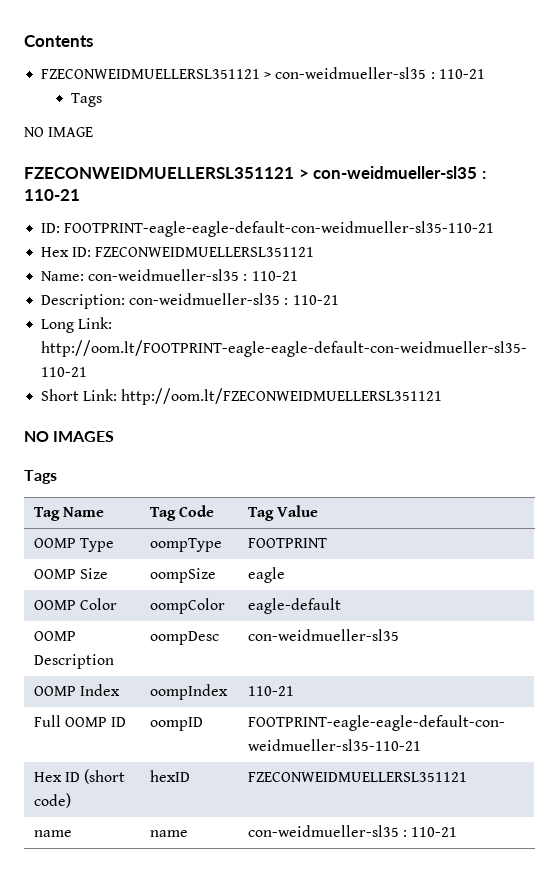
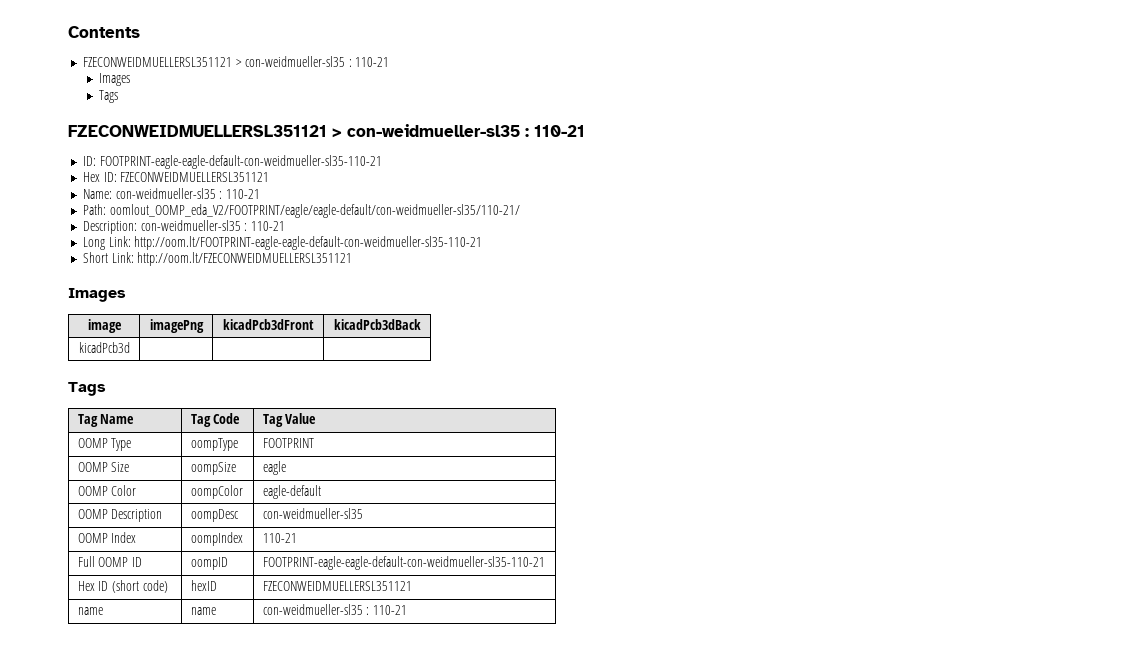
[71,93,103,107] [24,127,94,137] // Tags // NO IMAGE -> [98,73,130,86] [98,90,118,103] // Images // Tags
(298, 276) none -> [82,204,520,218] // Path: oomlout_OOMP_eda_V2/FOOTPRINT/eagle/eagle-default/con-weidmueller-sl35/110-21/
[24,431,115,442] NO IMAGES -> [68,288,126,302] [87,319,122,333] [149,319,204,333] [222,319,314,330] [333,319,421,330] [78,342,130,353] Images // image | imagePng | kicadPcb3dFront | kicadPcb3dBack // kicadPcb3d | | |

